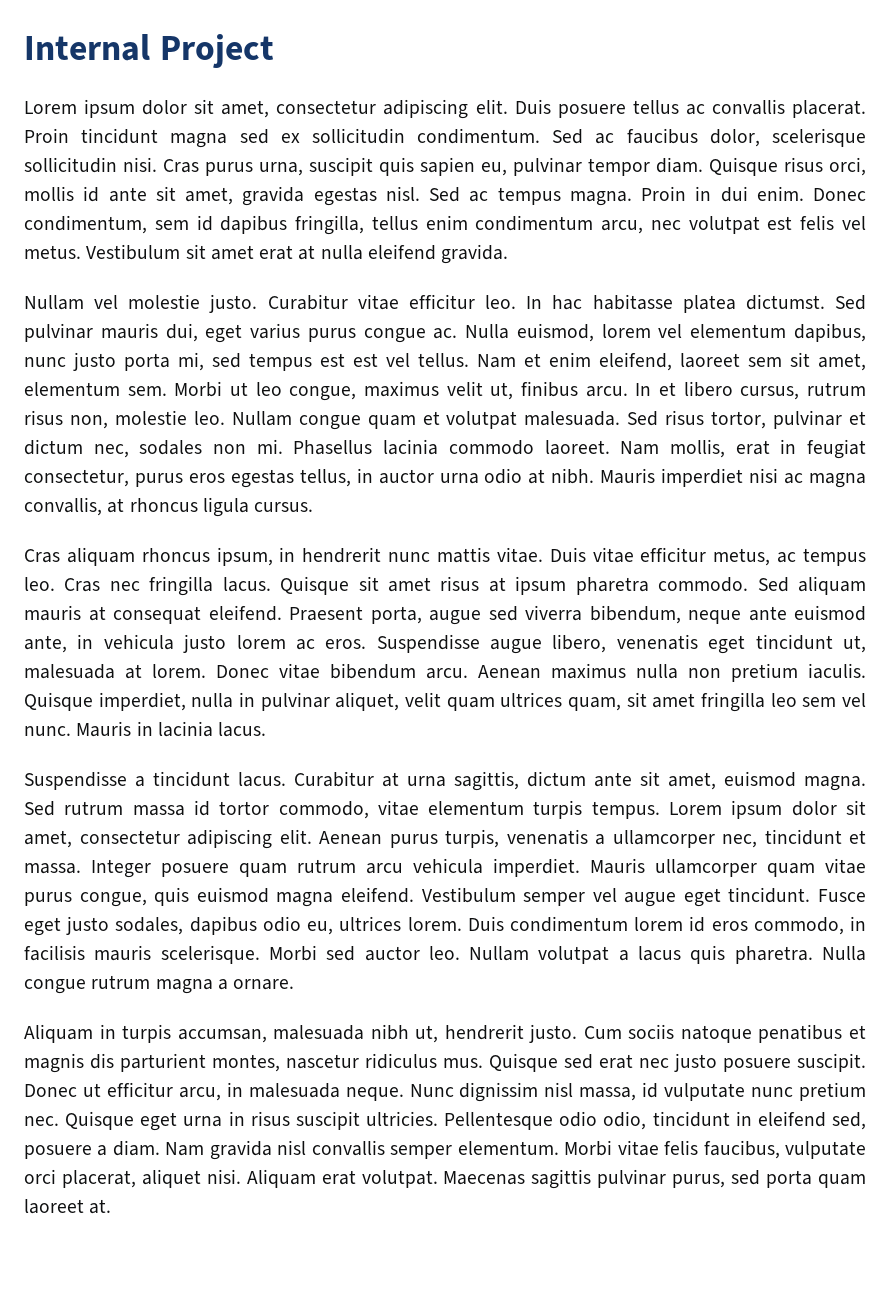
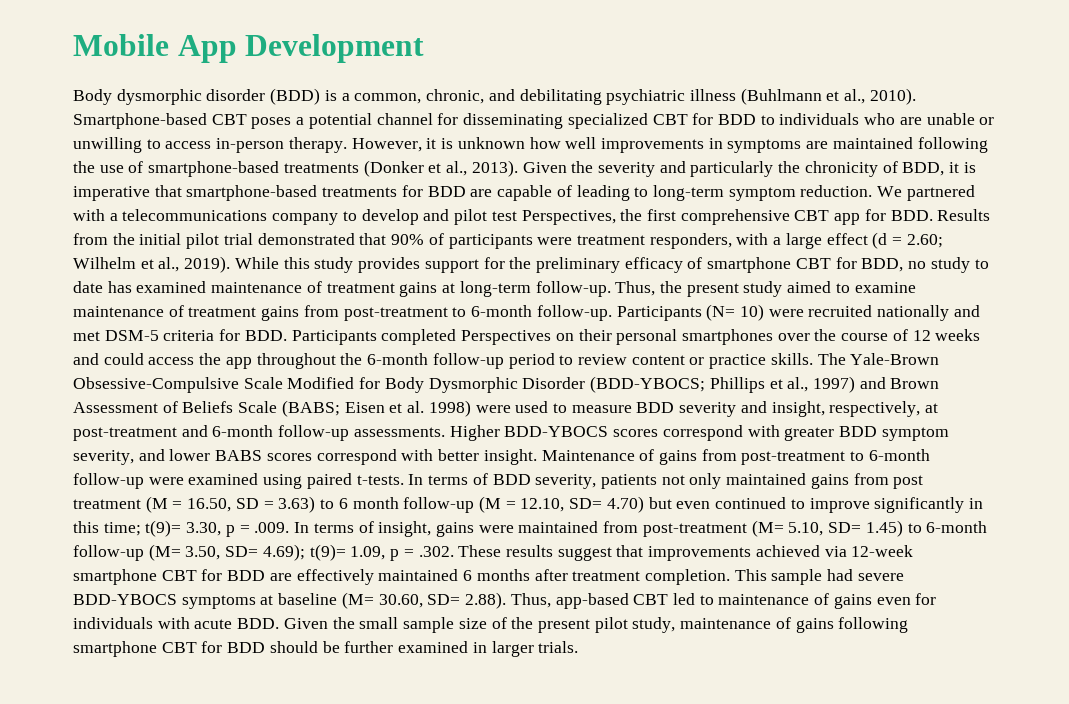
[24,34,274,68] [24,99,867,119] [24,128,867,148] [24,157,866,176] [24,186,866,206] [24,215,866,235] [24,244,509,264] [24,294,867,313] [24,323,866,343] [24,352,866,371] [24,381,866,401] [24,410,867,430] [24,439,867,459] [24,468,866,488] [24,497,314,517] [24,547,867,566] [24,576,867,596] [24,605,866,625] [24,634,866,654] [24,663,866,682] [24,692,866,712] [24,721,267,737] [24,771,866,791] [24,800,866,819] [24,829,866,849] [24,858,866,878] [24,887,867,907] [24,916,866,936] [24,945,866,964] [24,975,295,994] [24,1024,867,1043] [24,1053,866,1073] [24,1082,867,1102] [24,1111,866,1131] [24,1140,866,1160] [24,1169,866,1189] [24,1199,112,1214] Internal Project // Lorem ipsum dolor sit amet, consectetur adipiscing elit. Duis posuere tellus ac convallis placerat. Proin tincidunt magna sed ex sollicitudin condimentum. Sed ac faucibus dolor, scelerisque sollicitudin nisi. Cras purus urna, suscipit quis sapien eu, pulvinar tempor diam. Quisque risus orci, mollis id ante sit amet, gravida egestas nisl. Sed ac tempus magna. Proin in dui enim. Donec condimentum, sem id dapibus fringilla, tellus enim condimentum arcu, nec volutpat est felis vel metus. Vestibulum sit amet erat at nulla eleifend gravida. // Nullam vel molestie justo. Curabitur vitae efficitur leo. In hac habitasse platea dictumst. Sed pulvinar mauris dui, eget varius purus congue ac. Nulla euismod, lorem vel elementum dapibus, nunc justo porta mi, sed tempus est est vel tellus. Nam et enim eleifend, laoreet sem sit amet, elementum sem. Morbi ut leo congue, maximus velit ut, finibus arcu. In et libero cursus, rutrum risus non, molestie leo. Nullam congue quam et volutpat malesuada. Sed risus tortor, pulvinar et dictum nec, sodales non mi. Phasellus lacinia commodo laoreet. Nam mollis, erat in feugiat consectetur, purus eros egestas tellus, in auctor urna odio at nibh. Mauris imperdiet nisi ac magna convallis, at rhoncus ligula cursus. // Cras aliquam rhoncus ipsum, in hendrerit nunc mattis vitae. Duis vitae efficitur metus, ac tempus leo. Cras nec fringilla lacus. Quisque sit amet risus at ipsum pharetra commodo. Sed aliquam mauris at consequat eleifend. Praesent porta, augue sed viverra bibendum, neque ante euismod ante, in vehicula justo lorem ac eros. Suspendisse augue libero, venenatis eget tincidunt ut, malesuada at lorem. Donec vitae bibendum arcu. Aenean maximus nulla non pretium iaculis. Quisque imperdiet, nulla in pulvinar aliquet, velit quam ultrices quam, sit amet fringilla leo sem vel nunc. Mauris in lacinia lacus. // Suspendisse a tincidunt lacus. Curabitur at urna sagittis, dictum ante sit amet, euismod magna. Sed rutrum massa id tortor commodo, vitae elementum turpis tempus. Lorem ipsum dolor sit amet, consectetur adipiscing elit. Aenean purus turpis, venenatis a ullamcorper nec, tincidunt et massa. Integer posuere quam rutrum arcu vehicula imperdiet. Mauris ullamcorper quam vitae purus congue, quis euismod magna eleifend. Vestibulum semper vel augue eget tincidunt. Fusce eget justo sodales, dapibus odio eu, ultrices lorem. Duis condimentum lorem id eros commodo, in facilisis mauris scelerisque. Morbi sed auctor leo. Nullam volutpat a lacus quis pharetra. Nulla congue rutrum magna a ornare. // Aliquam in turpis accumsan, malesuada nibh ut, hendrerit justo. Cum sociis natoque penatibus et magnis dis parturient montes, nascetur ridiculus mus. Quisque sed erat nec justo posuere suscipit. Donec ut efficitur arcu, in malesuada neque. Nunc dignissim nisl massa, id vulputate nunc pretium nec. Quisque eget urna in risus suscipit ultricies. Pellentesque odio odio, tincidunt in eleifend sed, posuere a diam. Nam gravida nisl convallis semper elementum. Morbi vitae felis faucibus, vulputate orci placerat, aliquet nisi. Aliquam erat volutpat. Maecenas sagittis pulvinar purus, sed porta quam laoreet at. -> [73,34,425,63] [73,88,916,105] [73,113,995,129] [73,137,988,153] [73,160,976,177] [73,185,975,201] [73,209,991,225] [73,232,943,249] [73,256,989,273] [73,281,916,297] [73,304,980,321] [73,329,981,345] [73,353,940,369] [73,376,940,393] [73,400,939,417] [73,425,949,441] [73,449,930,465] [73,473,924,489] [73,496,983,513] [73,520,988,537] [73,544,914,561] [73,569,904,585] [73,592,937,609] [73,617,909,633] [73,641,579,657] Mobile App Development // Body dysmorphic disorder (BDD) is a common, chronic, and debilitating psychiatric illness (Buhlmann et al., 2010). Smartphone-based CBT poses a potential channel for disseminating specialized CBT for BDD to individuals who are unable or unwilling to access in-person therapy. However, it is unknown how well improvements in symptoms are maintained following the use of smartphone-based treatments (Donker et al., 2013). Given the severity and particularly the chronicity of BDD, it is imperative that smartphone-based treatments for BDD are capable of leading to long-term symptom reduction. We partnered with a telecommunications company to develop and pilot test Perspectives, the first comprehensive CBT app for BDD. Results from the initial pilot trial demonstrated that 90% of participants were treatment responders, with a large effect (d = 2.60; Wilhelm et al., 2019). While this study provides support for the preliminary efficacy of smartphone CBT for BDD, no study to date has examined maintenance of treatment gains at long-term follow-up. Thus, the present study aimed to examine maintenance of treatment gains from post-treatment to 6-month follow-up. Participants (N= 10) were recruited nationally and met DSM-5 criteria for BDD. Participants completed Perspectives on their personal smartphones over the course of 12 weeks and could access the app throughout the 6-month follow-up period to review content or practice skills. The Yale-Brown Obsessive-Compulsive Scale Modified for Body Dysmorphic Disorder (BDD-YBOCS; Phillips et al., 1997) and Brown Assessment of Beliefs Scale (BABS; Eisen et al. 1998) were used to measure BDD severity and insight, respectively, at post-treatment and 6-month follow-up assessments. Higher BDD-YBOCS scores correspond with greater BDD symptom severity, and lower BABS scores correspond with better insight. Maintenance of gains from post-treatment to 6-month follow-up were examined using paired t-tests. In terms of BDD severity, patients not only maintained gains from post treatment (M = 16.50, SD = 3.63) to 6 month follow-up (M = 12.10, SD= 4.70) but even continued to improve significantly in this time; t(9)= 3.30, p = .009. In terms of insight, gains were maintained from post-treatment (M= 5.10, SD= 1.45) to 6-month follow-up (M= 3.50, SD= 4.69); t(9)= 1.09, p = .302. These results suggest that improvements achieved via 12-week smartphone CBT for BDD are effectively maintained 6 months after treatment completion. This sample had severe BDD-YBOCS symptoms at baseline (M= 30.60, SD= 2.88). Thus, app-based CBT led to maintenance of gains even for individuals with acute BDD. Given the small sample size of the present pilot study, maintenance of gains following smartphone CBT for BDD should be further examined in larger trials.

